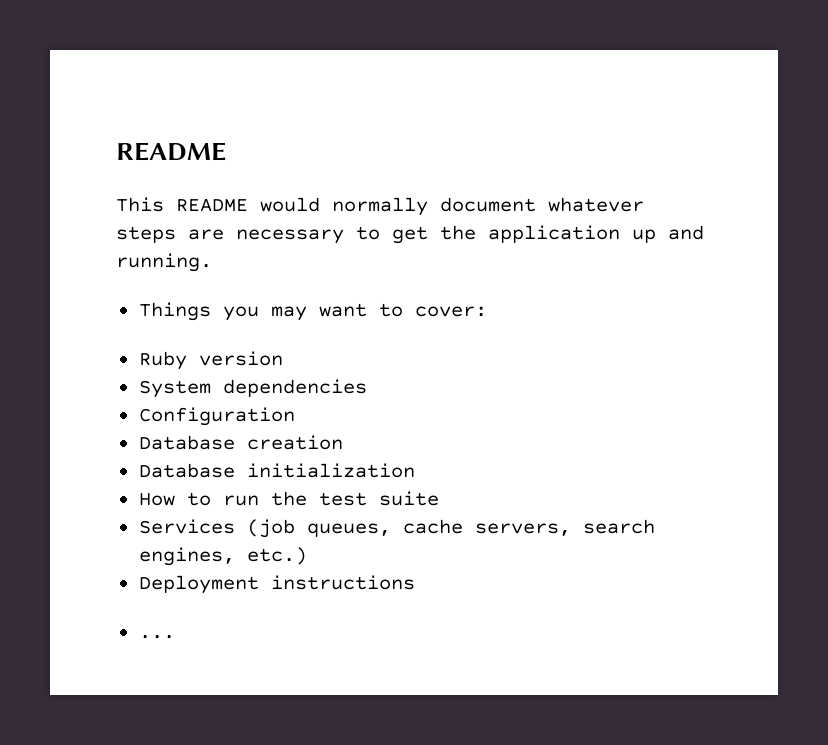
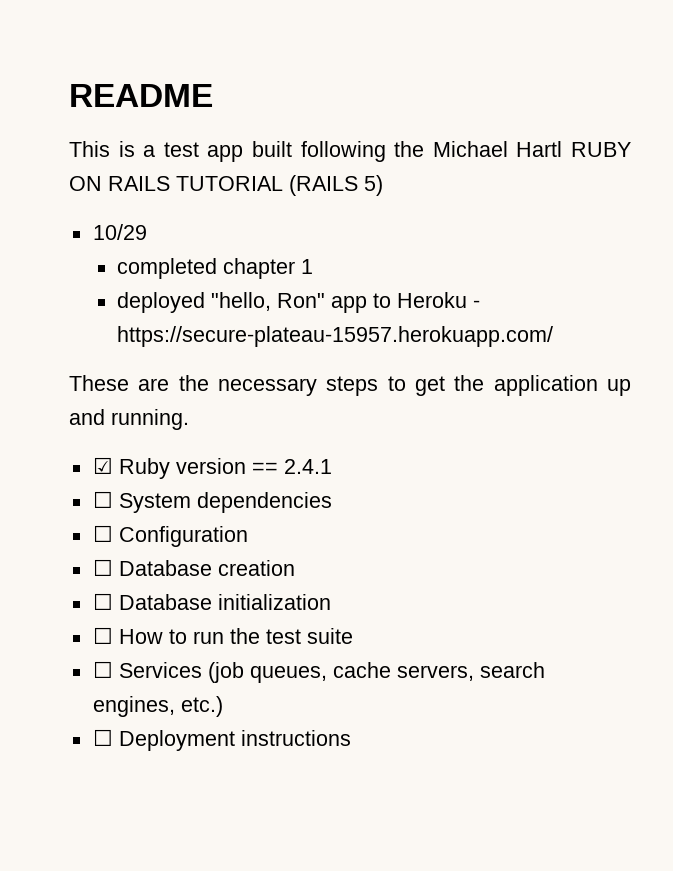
[176,197,644,216] [116,226,344,244] README would normally document whatever steps are necessary -> [118,141,631,162] [69,175,383,196] [92,224,147,240] [117,258,314,279] [117,292,481,313] [117,326,554,347] [69,375,379,396] is a test app built following the Michael Hartl RUBY ON RAILS TUTORIAL (RAILS 5) // 10/29 // completed chapter 1 // deployed "hello, Ron" app to Heroku - https://secure-plateau-15957.herokuapp.com/ // These are the necessary steps
[138,302,487,321] Things you may want to cover: // -> [92,457,113,474] ☑
(283, 358) // -> [251,459,332,474] [92,491,113,508] == 2.4.1 // ☐
(367, 388) none -> [92,525,113,542] ☐
(295, 416) none -> [92,559,113,576] ☐
(343, 442) none -> [92,593,113,610] ☐
(415, 470) none -> [92,627,113,644] ☐
(439, 498) none -> [92,661,113,678] ☐
(307, 556) none -> [92,729,113,746] ☐
[138,635,175,639] // ... -> (351, 738) none

